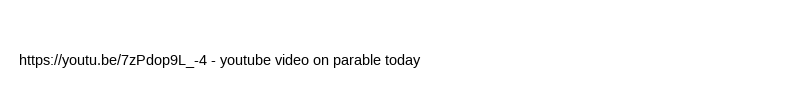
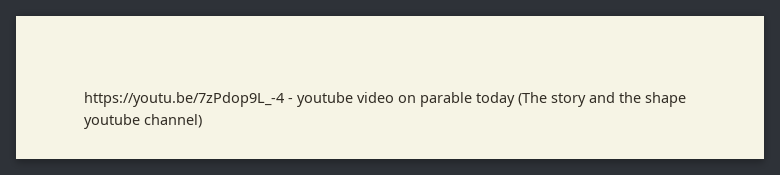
(421, 61) none -> [518,92,686,107] [84,114,202,129] (The story and the shape youtube channel)

